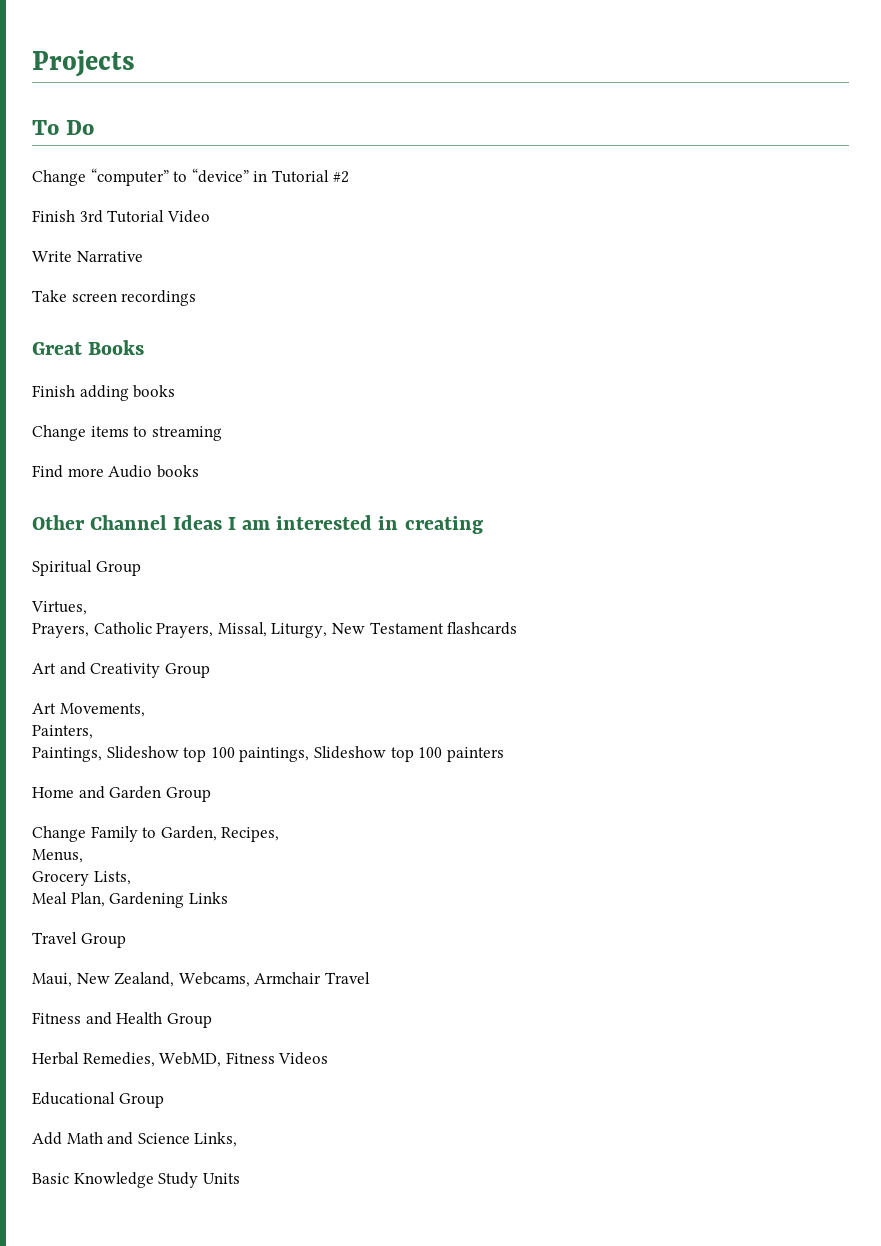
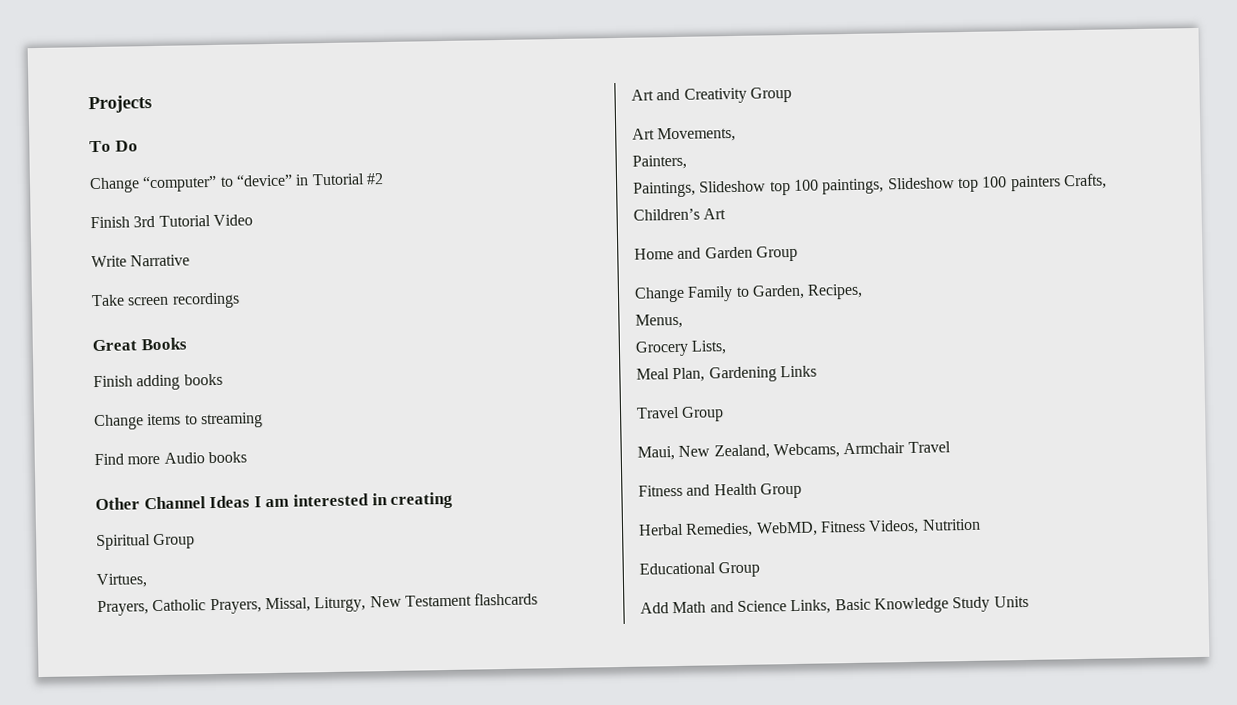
(504, 754) none -> [1062,173,1107,190] [633,208,727,221] Crafts, Children’s Art
[278,1052,329,1065] Videos -> [868,518,981,535] Videos, Nutrition
(238, 1139) // -> (832, 607) none

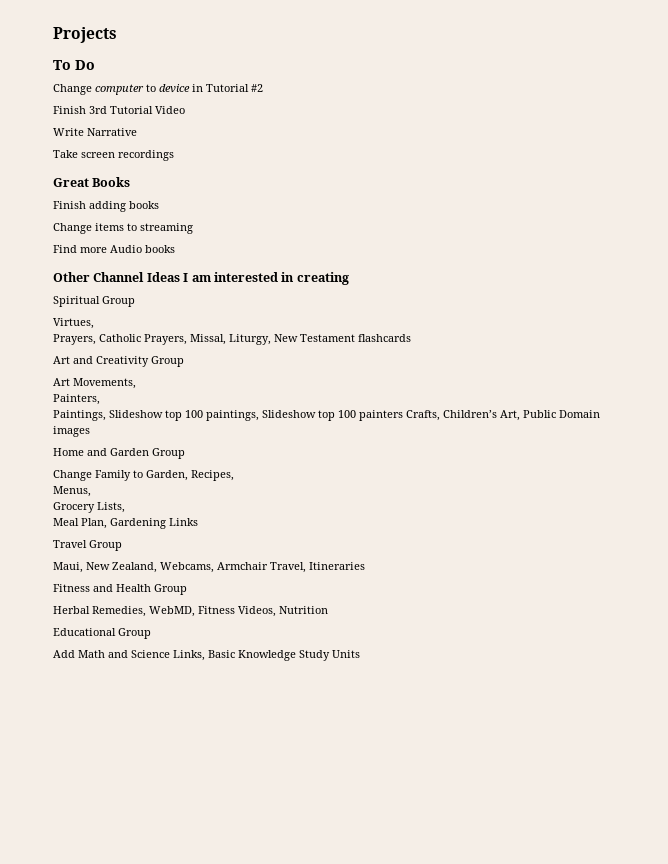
[142,173,293,193] “computer” to “device” -> [95,84,190,95] computer to device
[703,208,727,220] Art -> [500,410,600,421] [53,426,90,437] Art, Public Domain images
[907,441,951,454] Travel -> [270,562,365,573] Travel, Itineraries

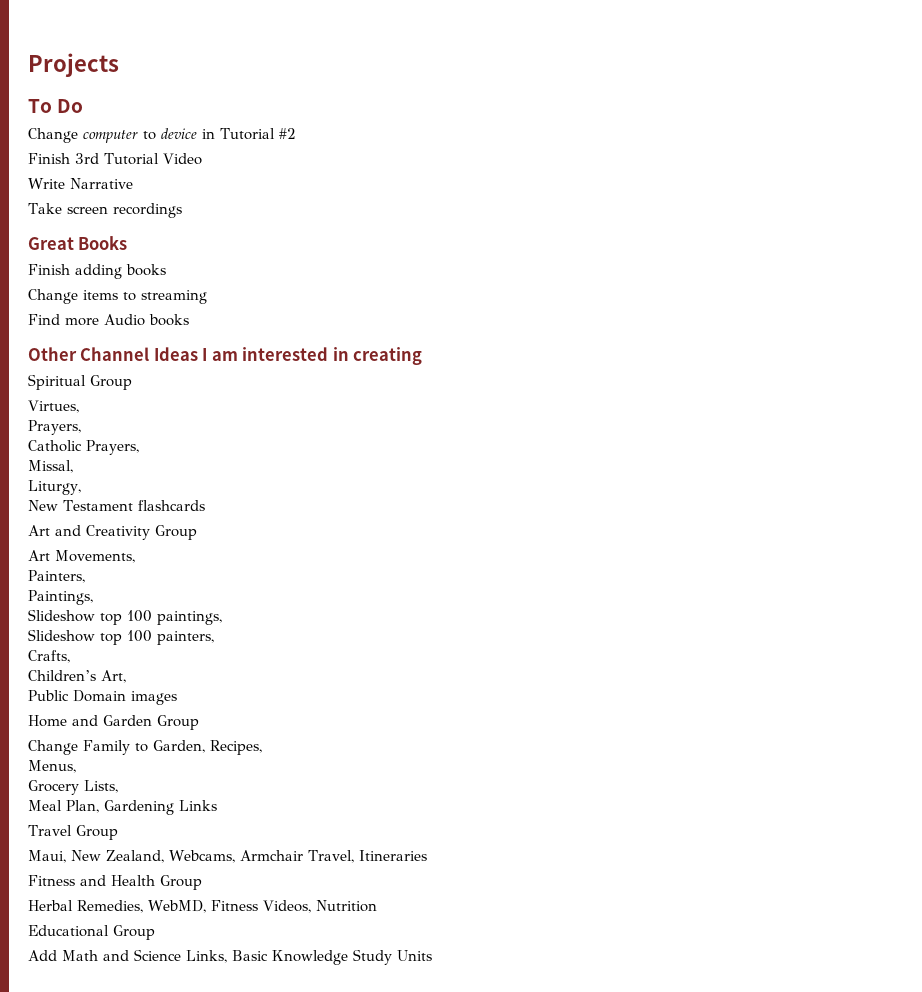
(96, 339) none -> (81, 427) //
(187, 339) none -> (139, 447) //
(226, 339) none -> (73, 466) //
(271, 339) none -> (81, 487) //
(106, 415) none -> (93, 597) //
[262,410,403,421] Slideshow top 100 painters -> [28,629,214,645] // Slideshow top 100 painters, //
(440, 415) none -> (70, 656) //
(520, 415) none -> (126, 676) //

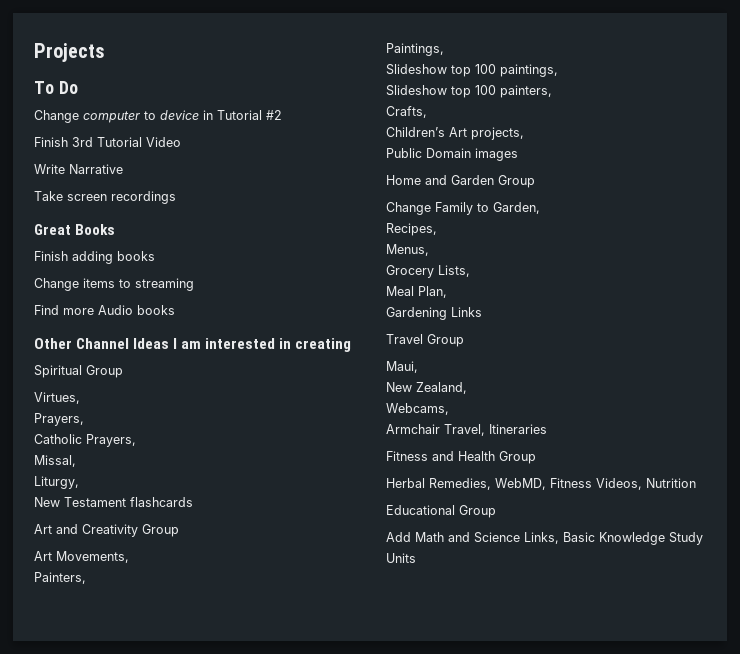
[101,670,126,683] Art, -> [449,127,524,140] Art projects,
(205, 746) none -> (540, 208) //
(99, 806) none -> (447, 292) //
(66, 856) none -> (418, 367) //
(164, 856) none -> (467, 388) //
(235, 856) none -> (449, 409) //

